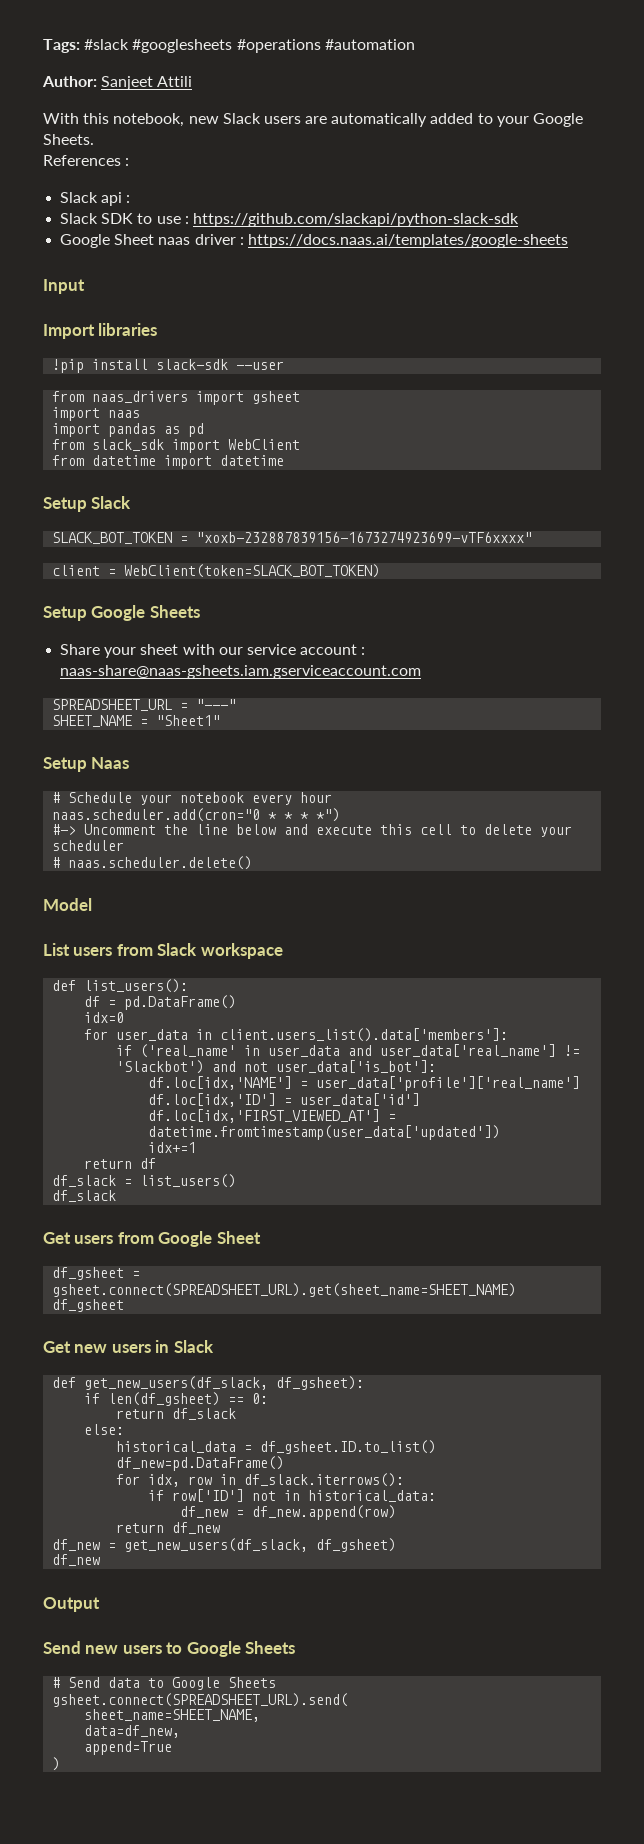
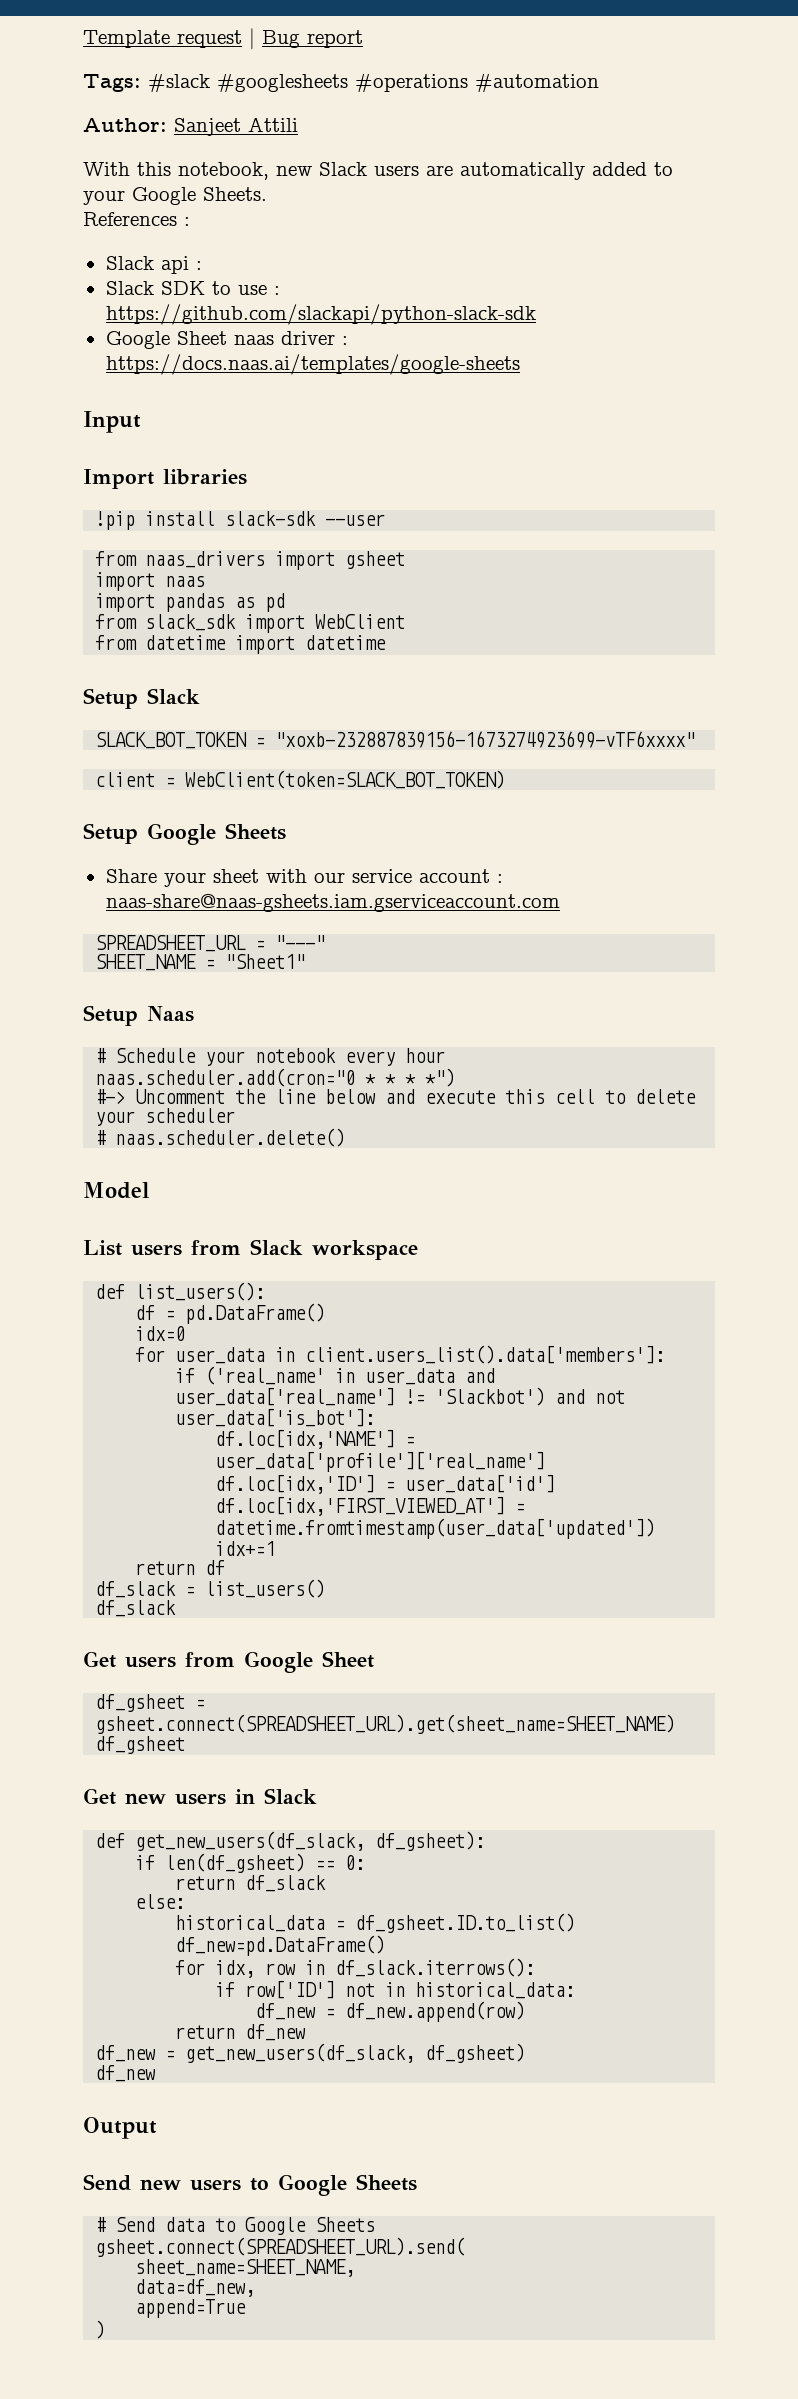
(43, 46) none -> [83,28,363,50] Template request | Bug report //

